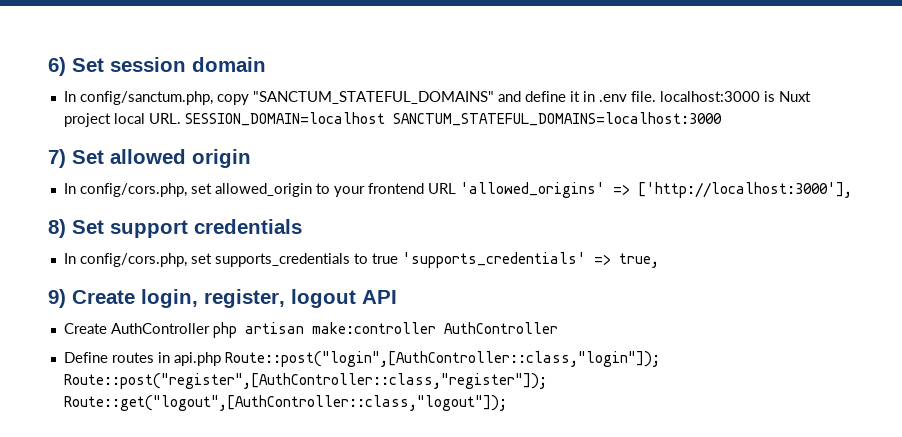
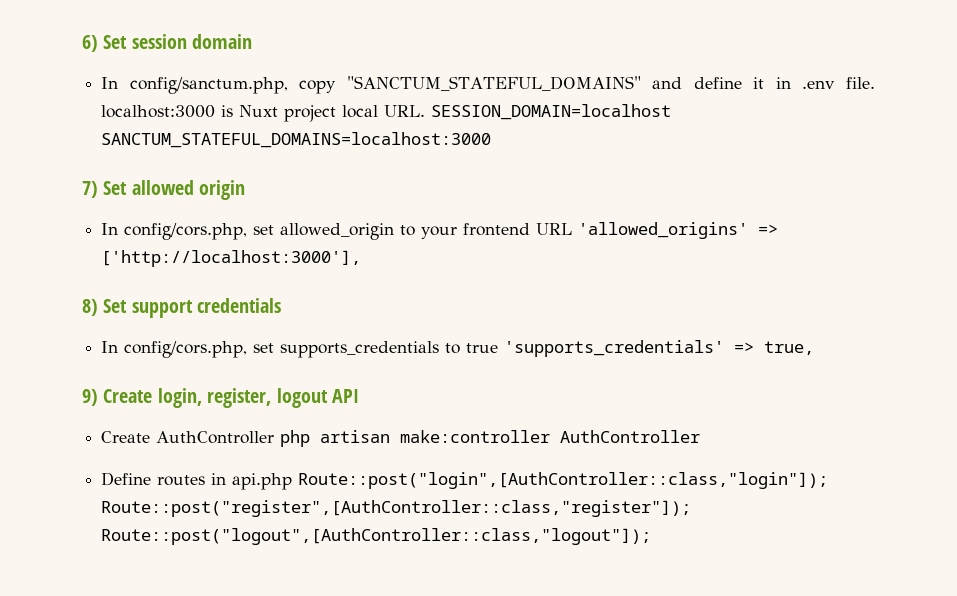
[63,395,507,411] Route::get("logout",[AuthController::class,"logout"]); -> [101,528,652,545] Route::post("logout",[AuthController::class,"logout"]);

